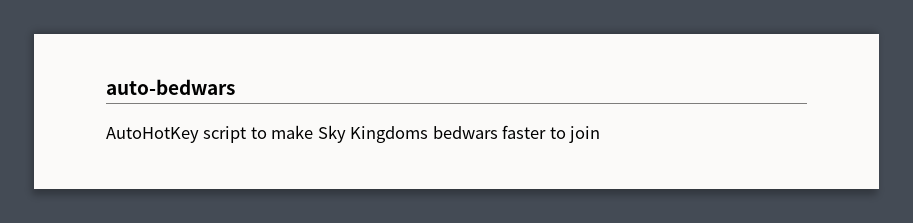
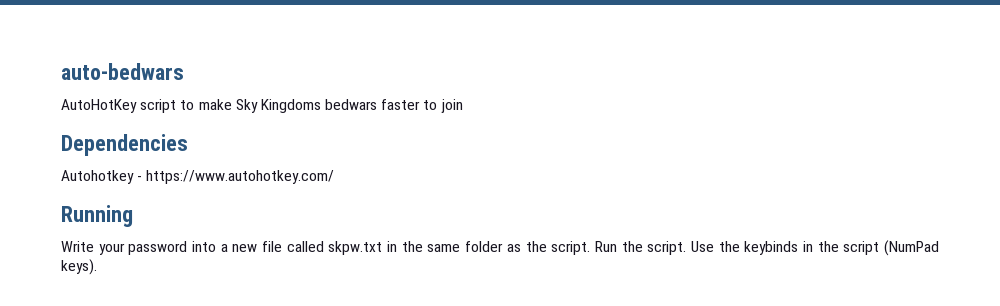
(601, 134) none -> [61,134,188,156] [61,170,335,184] [61,205,133,227] [61,240,939,256] [61,259,97,275] // Dependencies // Autohotkey - https://www.autohotkey.com/ // Running // Write your password into a new file called skpw.txt in the same folder as the script. Run the script. Use the keybinds in the script (NumPad keys).

